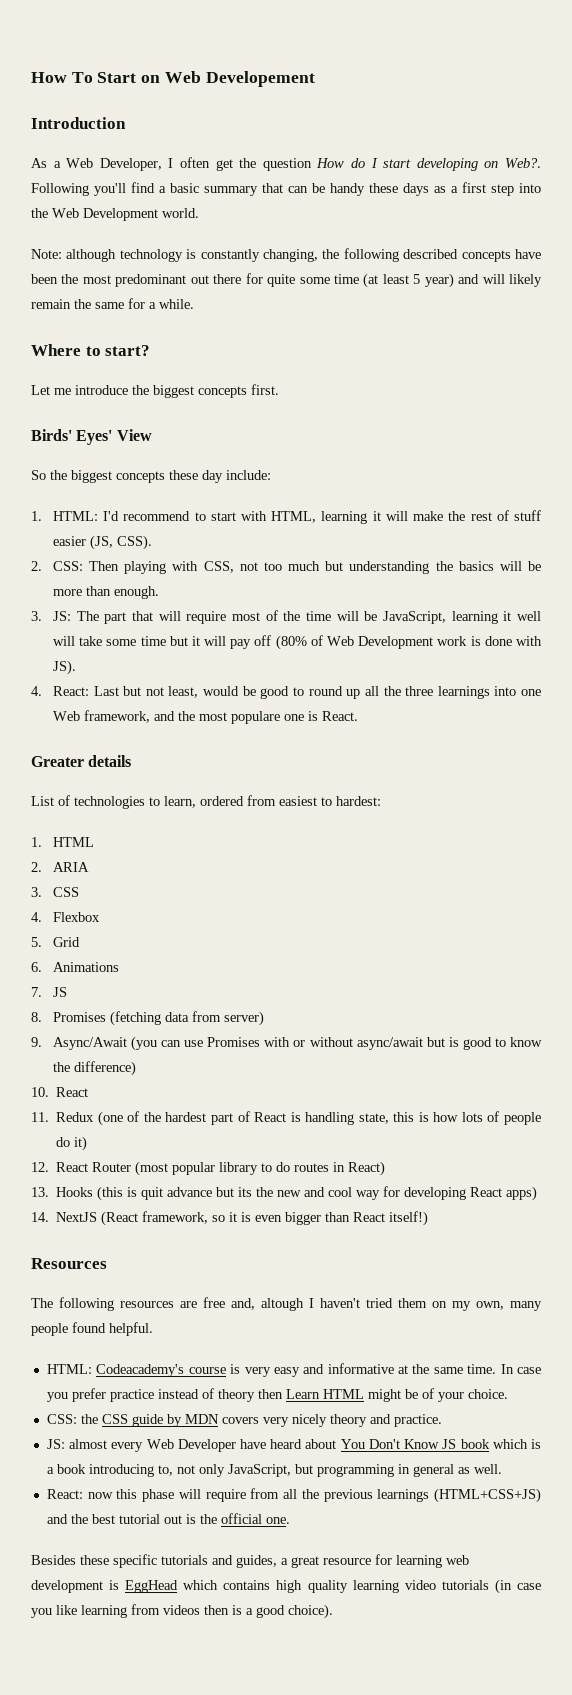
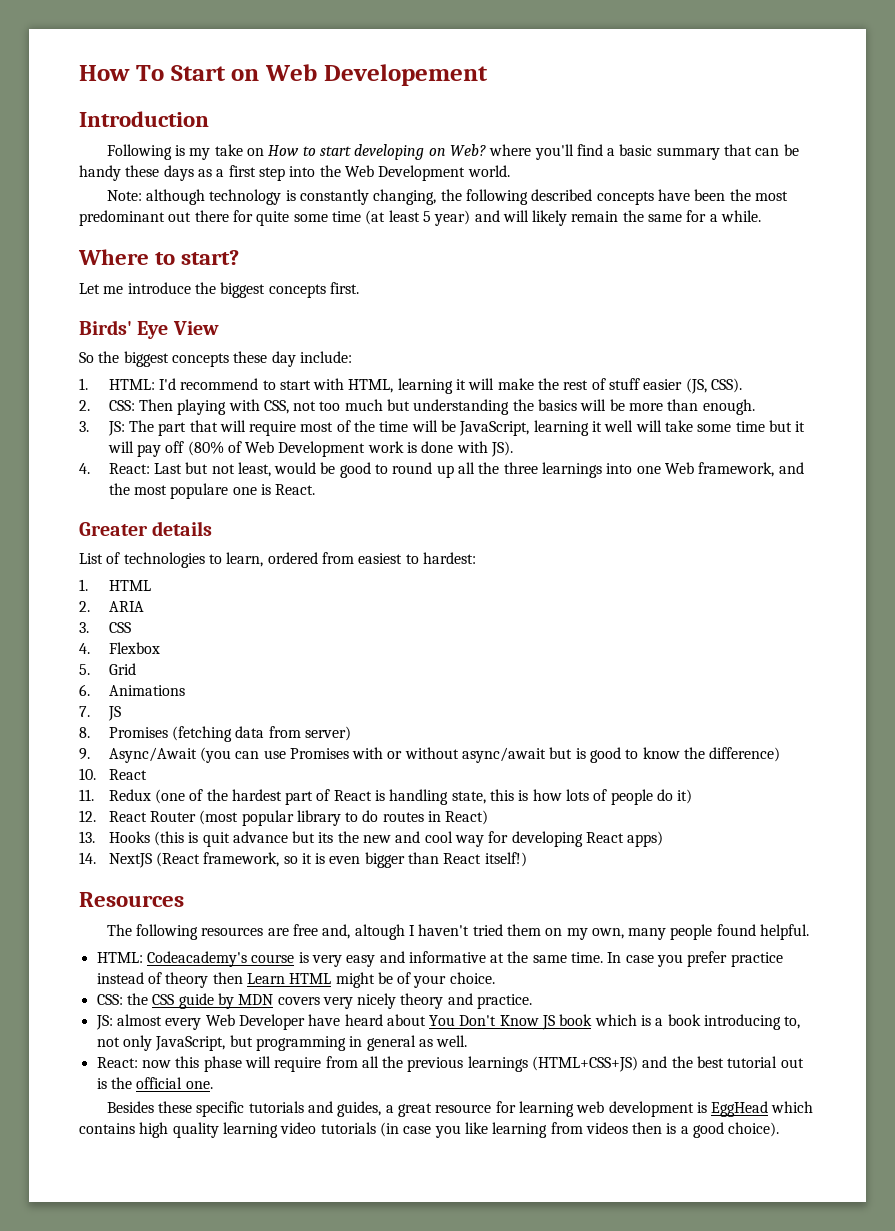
[31,157,378,171] As a Web Developer, I often get the question How do I -> [106,144,316,160] Following is my take on How to
[505,158,542,168] [31,183,89,196] Web?. Following -> [449,144,532,156] Web? where
[76,430,113,445] Eyes' -> [137,321,169,339] Eye

